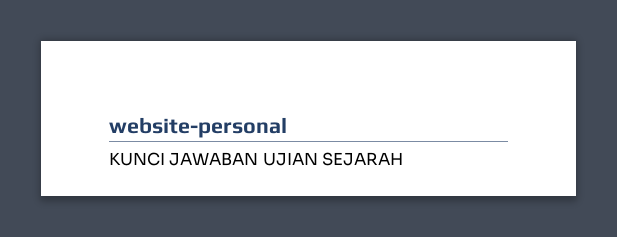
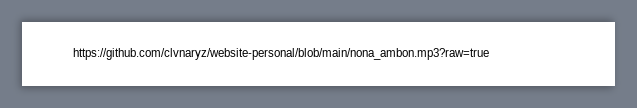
[109,117,287,138] [109,152,404,166] website-personal // KUNCI JAWABAN UJIAN SEJARAH -> [73,48,489,60] https://github.com/clvnaryz/website-personal/blob/main/nona_ambon.mp3?raw=true

